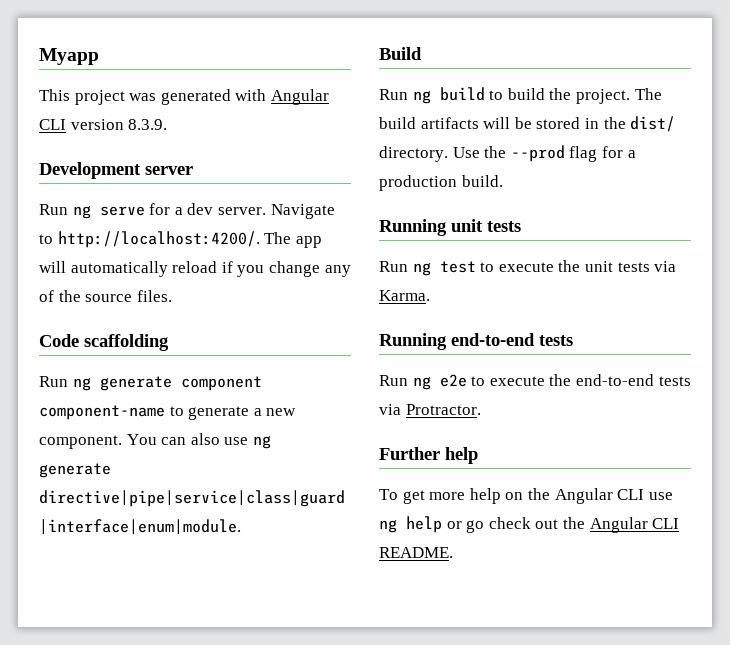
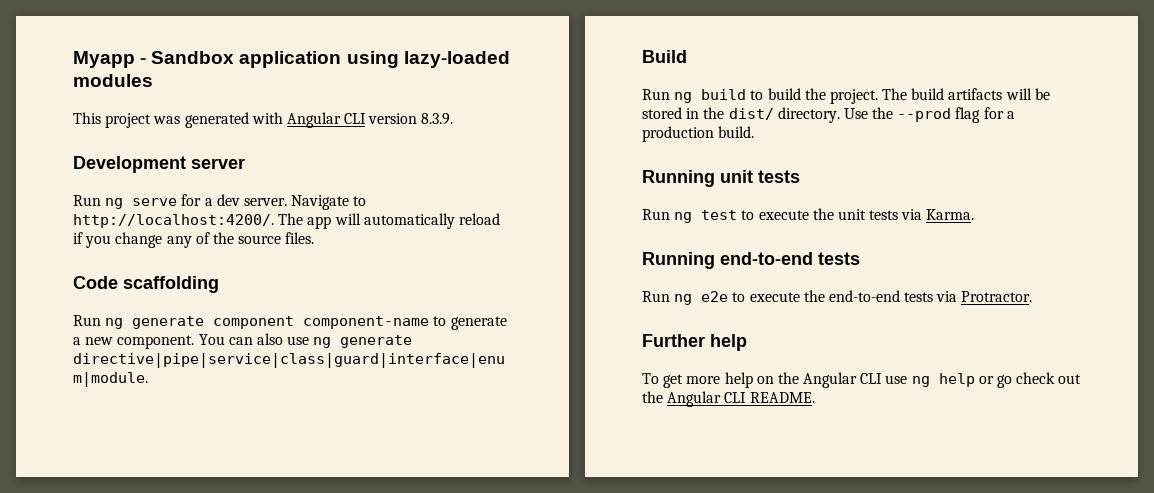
(99, 56) none -> [140,51,510,68] [73,74,153,87] - Sandbox application using lazy-loaded modules

